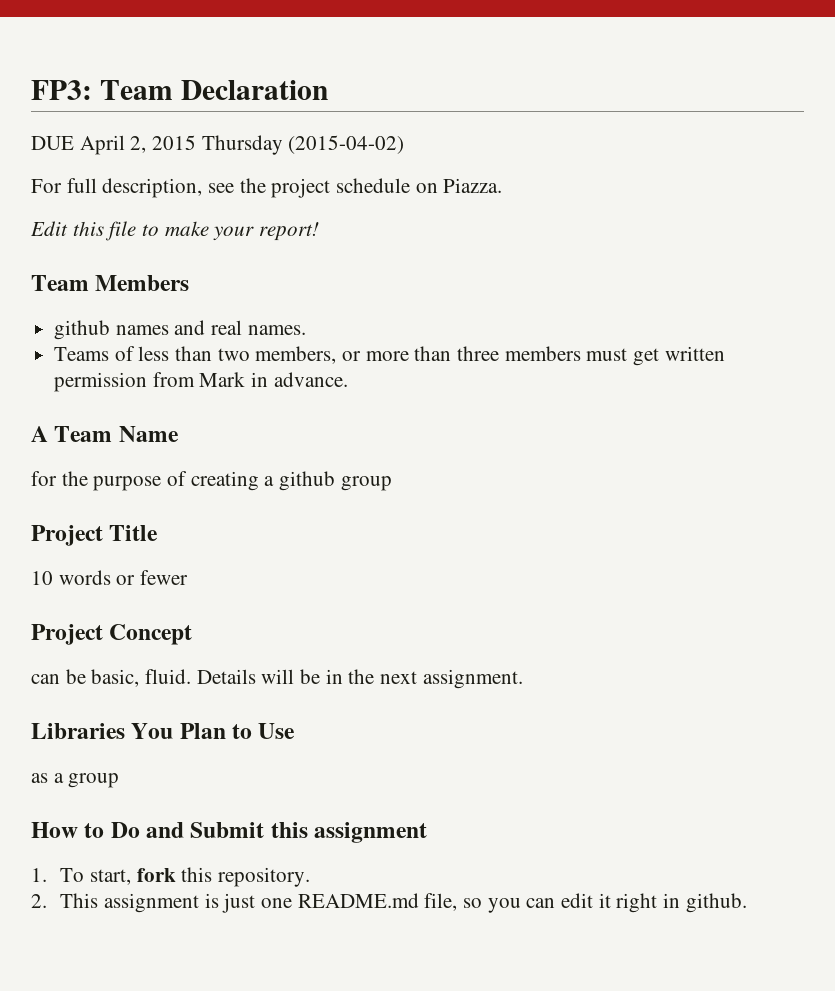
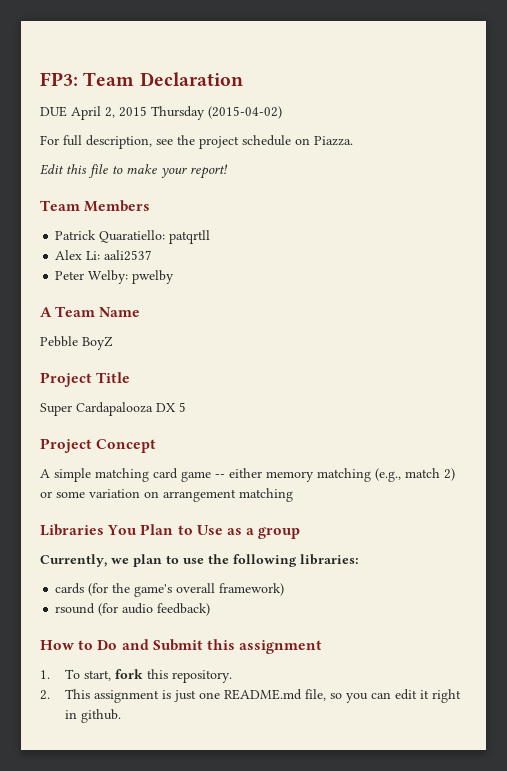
[54,320,306,340] [54,346,725,366] [54,372,348,392] [31,426,179,442] [31,471,392,491] [31,525,159,546] [31,570,189,585] [31,624,193,645] [31,669,523,689] github names and real names. // Teams of less than two members, or more than three members must get written permission from Mark in advance. // A Team Name // for the purpose of creating a github group // Project Title // 10 words or fewer // Project Concept // can be basic, fluid. Details will be in the next assignment. -> [55,230,211,244] [55,250,153,261] [55,270,175,284] [40,306,141,317] [40,336,113,350] [40,372,131,387] [40,402,186,416] [40,438,157,453] [40,468,455,482] [40,488,293,502] Patrick Quaratiello: patqrtll // Alex Li: aali2537 // Peter Welby: pwelby // A Team Name // Pebble BoyZ // Project Title // Super Cardapalooza DX 5 // Project Concept // A simple matching card game -- either memory matching (e.g., match 2) or some variation on arrangement matching
(296, 731) // -> (223, 530) none
(120, 780) none -> [40,554,359,567] [55,583,285,597] [55,603,211,616] // Currently, we plan to use the following libraries: // cards (for the game's overall framework) // rsound (for audio feedback)

